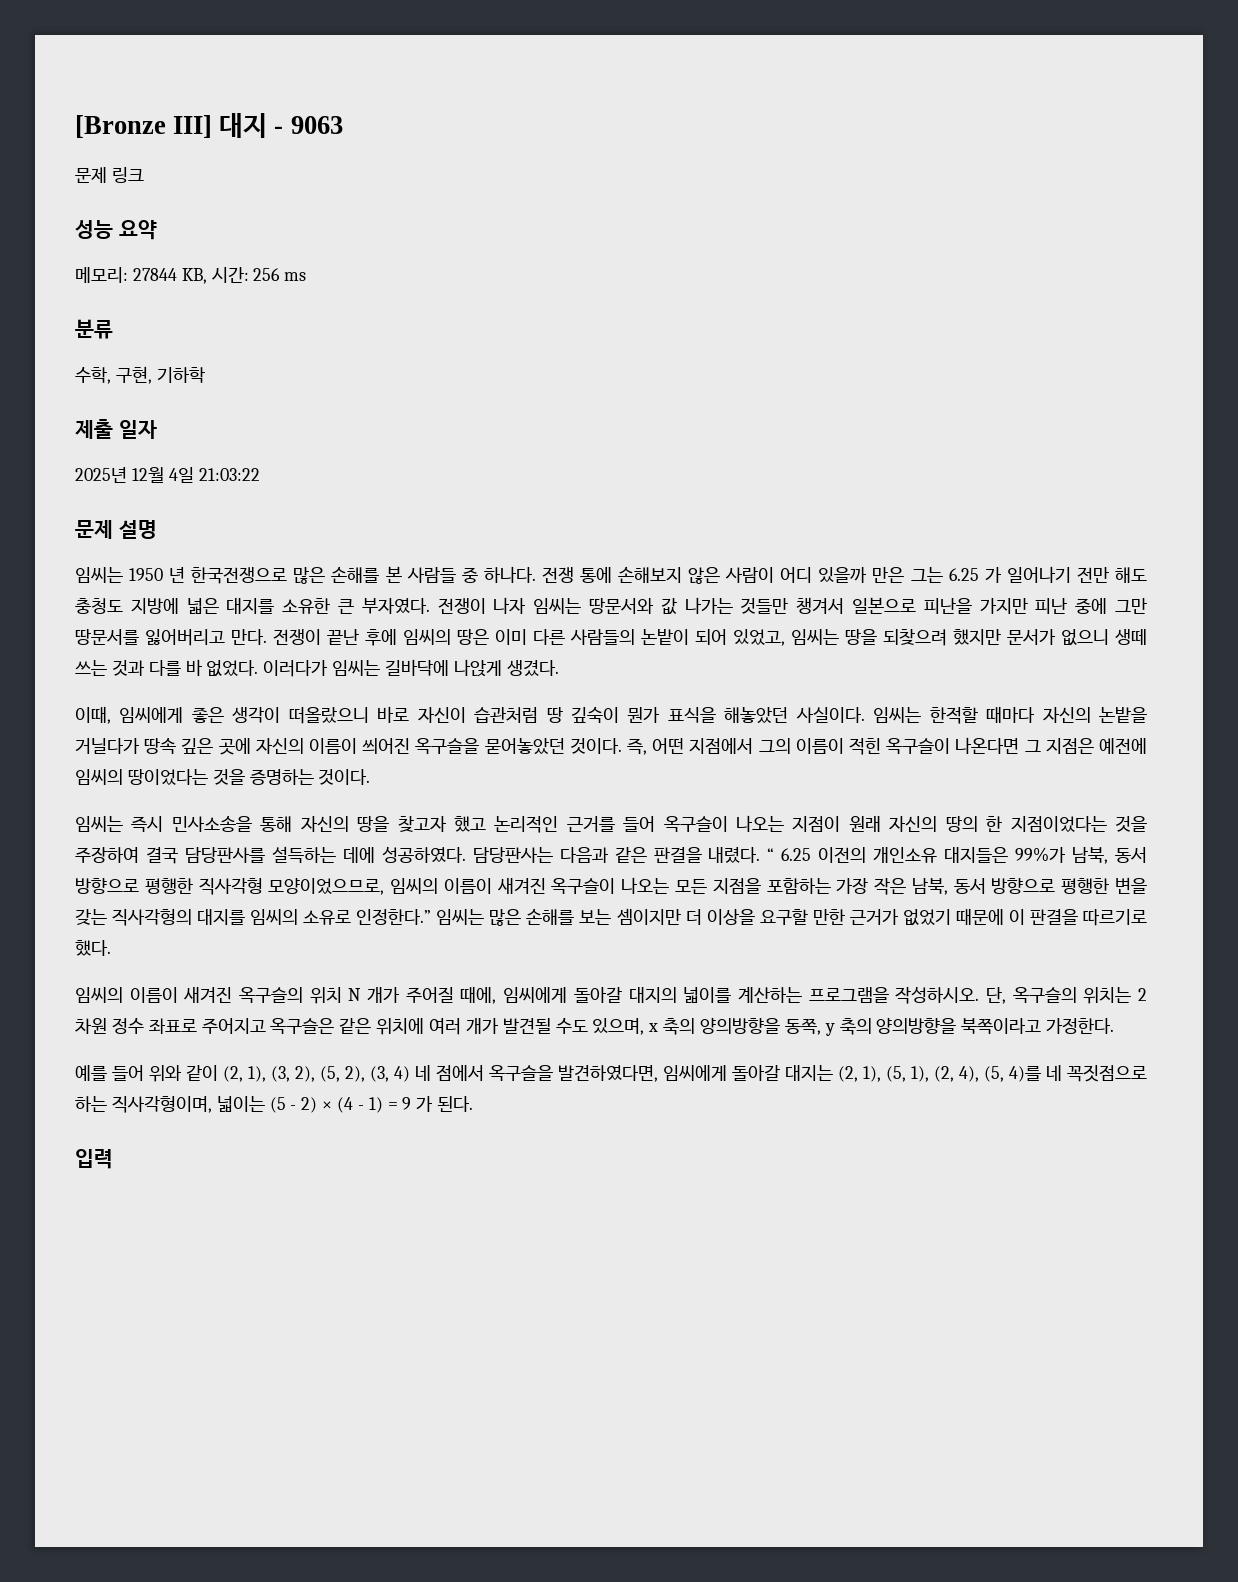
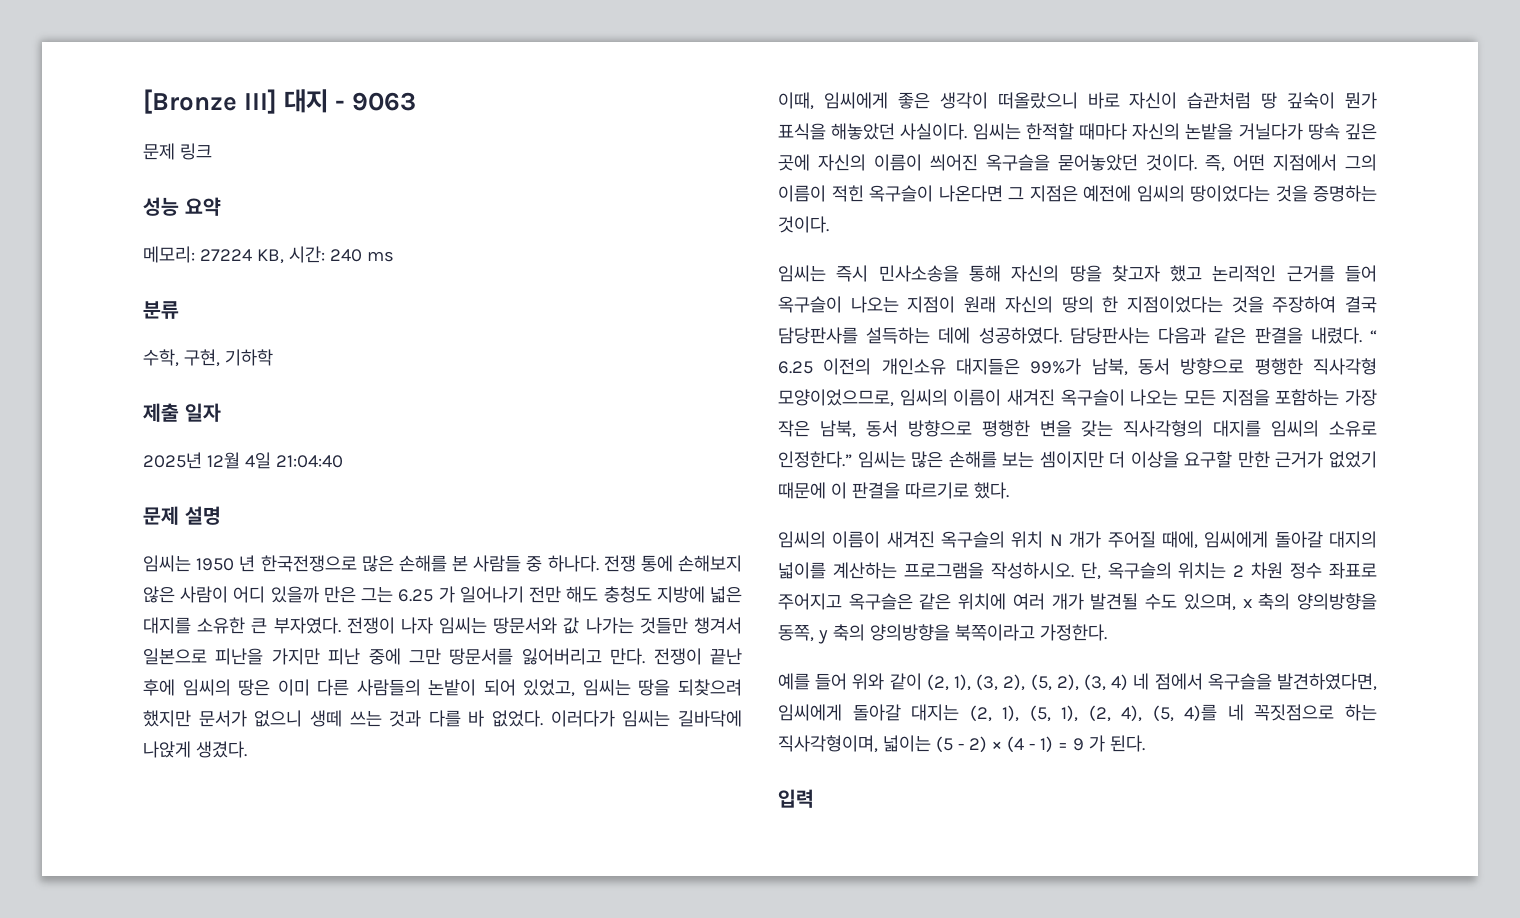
[132,268,177,281] 27844 -> [199,249,252,261] 27224
[253,268,281,281] 256 -> [329,249,362,262] 240
[198,468,260,481] 21:03:22 -> [275,455,343,468] 21:04:40

